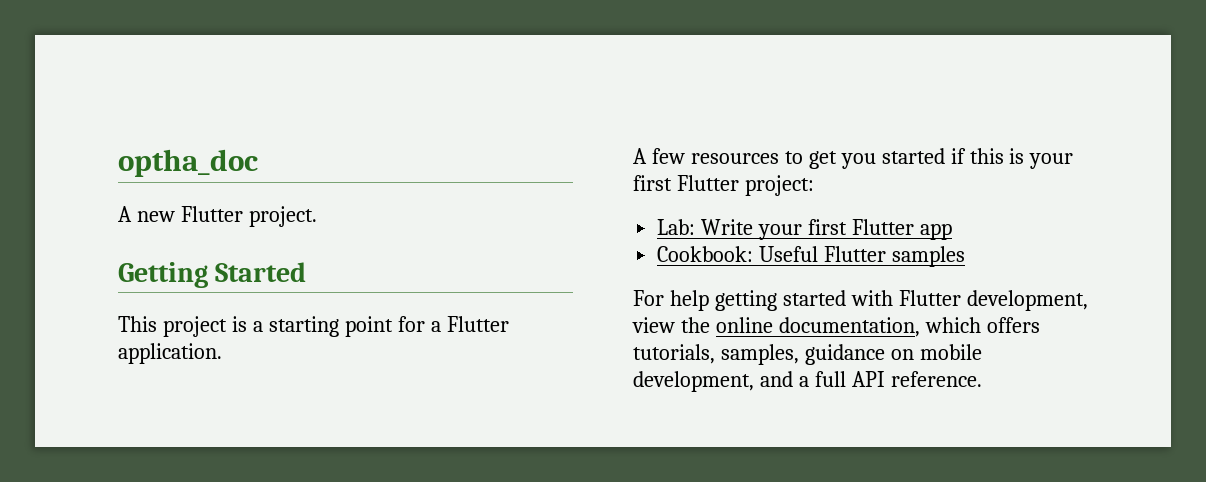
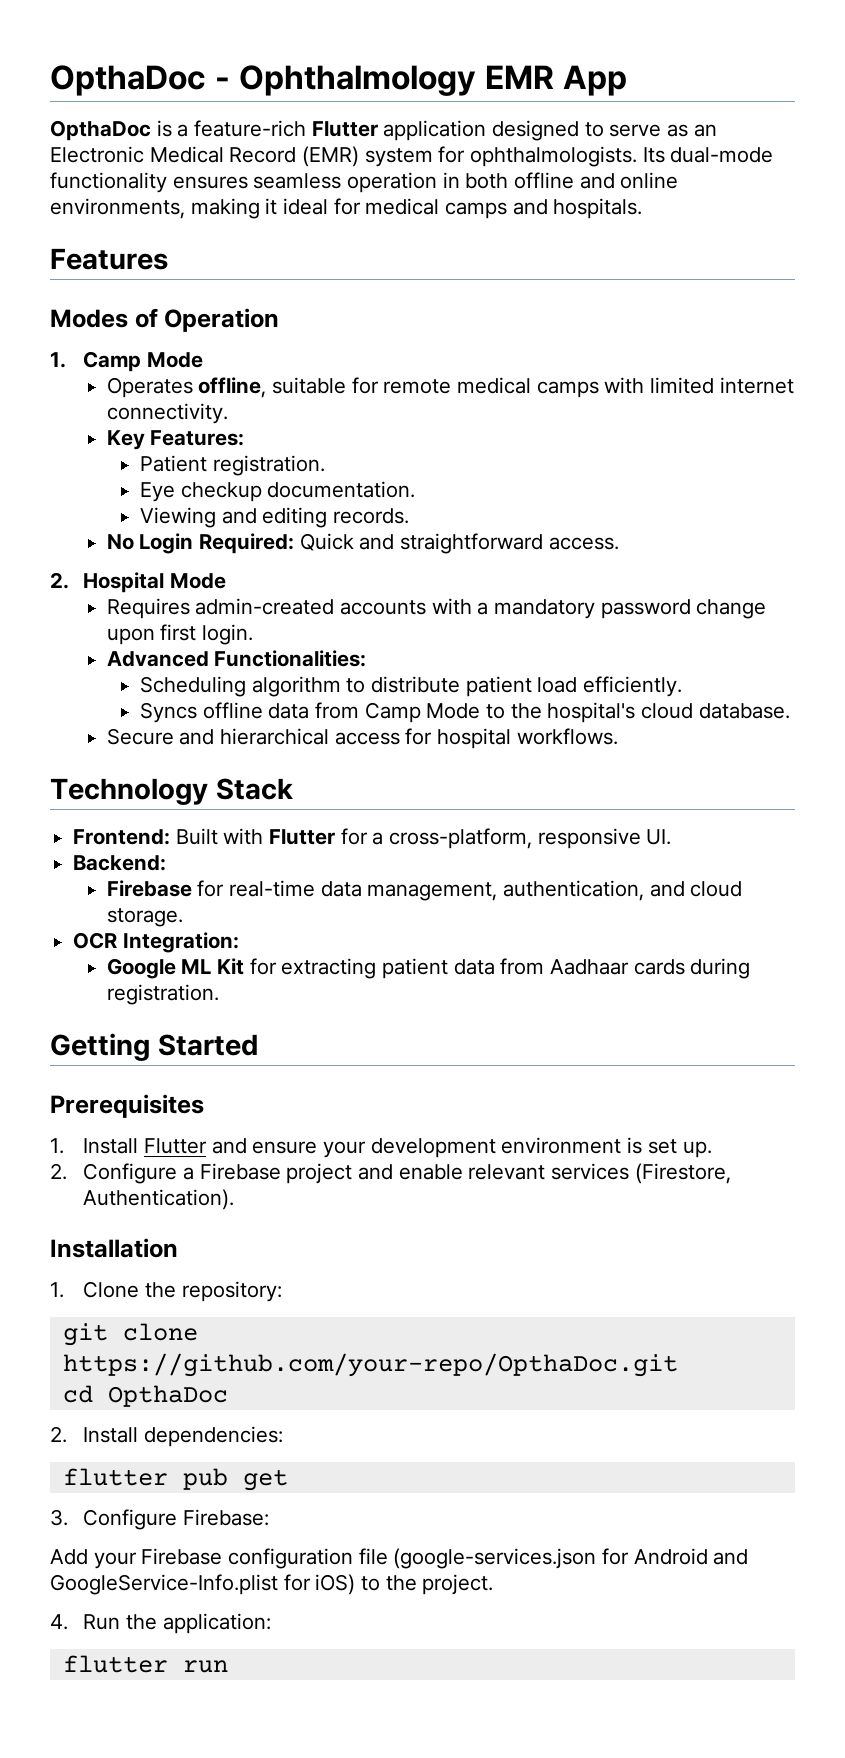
[118,149,258,177] [118,206,317,227] [118,262,307,288] [118,316,509,337] [118,343,222,364] [633,148,1074,169] [633,175,814,196] [657,219,952,240] [657,246,966,267] [633,290,1088,311] [632,317,1040,337] [633,344,982,365] [633,371,982,392] optha_doc // A new Flutter project. // Getting Started // This project is a starting point for a Flutter application. // A few resources to get you started if this is your first Flutter project: // Lab: Write your first Flutter app // Cookbook: Useful Flutter samples // For help getting started with Flutter development, view the online documentation, which offers tutorials, samples, guidance on mobile development, and a full API reference. -> [50,65,627,96] [50,120,717,141] [50,146,774,167] [50,172,679,193] [50,198,643,219] [50,248,168,270] [50,308,280,332] [50,351,204,372] [106,377,794,398] [106,403,228,424] [106,430,245,450] [140,455,325,476] [140,481,416,502] [140,507,410,528] [106,533,619,554] [50,572,227,593] [106,598,767,619] [106,624,253,645] [106,650,367,667] [140,676,683,697] [140,702,790,723] [106,728,618,749] [50,778,293,805] [73,828,672,849] [73,855,167,871] [106,880,743,901] [106,908,183,927] [73,932,239,953] [106,958,751,979] [106,984,219,1005] [50,1033,258,1061] [50,1094,204,1118] [50,1137,712,1158] [50,1163,731,1184] [83,1189,235,1210] [50,1238,178,1258] [50,1281,282,1302] [62,1323,198,1346] [62,1353,678,1377] [62,1385,228,1407] [50,1426,284,1447] [62,1468,288,1491] [50,1509,270,1530] [50,1548,749,1569] [50,1574,494,1595] [50,1613,271,1634] [62,1655,228,1673] OpthaDoc - Ophthalmology EMR App // OpthaDoc is a feature-rich Flutter application designed to serve as an Electronic Medical Record (EMR) system for ophthalmologists. Its dual-mode functionality ensures seamless operation in both offline and online environments, making it ideal for medical camps and hospitals. // Features // Modes of Operation // 1. Camp Mode // Operates offline, suitable for remote medical camps with limited internet connectivity. // Key Features: // Patient registration. // Eye checkup documentation. // Viewing and editing records. // No Login Required: Quick and straightforward access. // 2. Hospital Mode // Requires admin-created accounts with a mandatory password change upon first login. // Advanced Functionalities: // Scheduling algorithm to distribute patient load efficiently. // Syncs offline data from Camp Mode to the hospital's cloud database. // Secure and hierarchical access for hospital workflows. // Technology Stack // Frontend: Built with Flutter for a cross-platform, responsive UI. // Backend: // Firebase for real-time data management, authentication, and cloud storage. // OCR Integration: // Google ML Kit for extracting patient data from Aadhaar cards during registration. // Getting Started // Prerequisites // 1. Install Flutter and ensure your development environment is set up. // 2. Configure a Firebase project and enable relevant services (Firestore, Authentication). // Installation // 1. Clone the repository: // git clone https://github.com/your-repo/OpthaDoc.git // cd OpthaDoc // 2. Install dependencies: // flutter pub get // 3. Configure Firebase: // Add your Firebase configuration file (google-services.json for Android and GoogleService-Info.plist for iOS) to the project. // 4. Run the application: // flutter run

